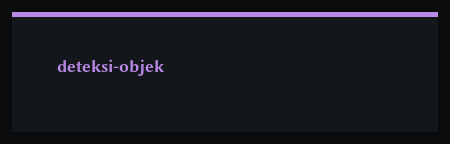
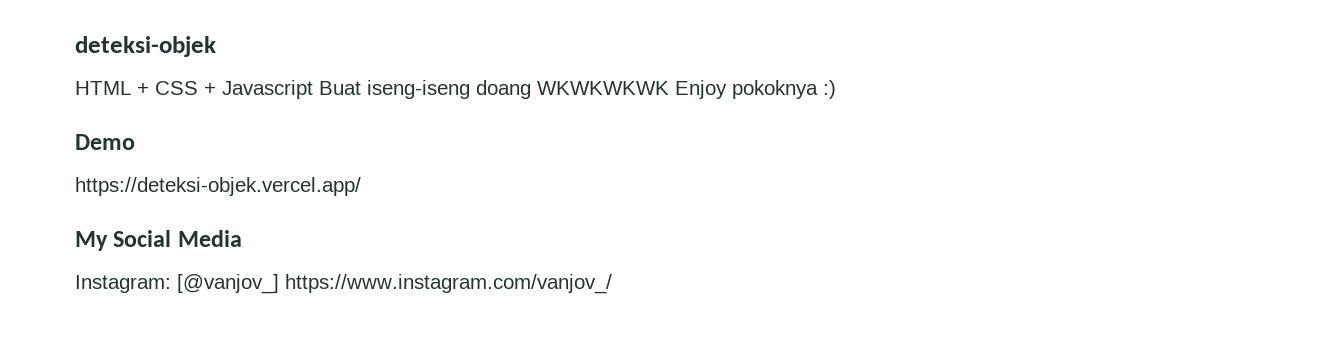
(165, 67) none -> [75,80,836,99] [75,134,135,150] [75,177,361,196] [75,230,242,251] [75,274,612,294] // HTML + CSS + Javascript Buat iseng-iseng doang WKWKWKWK Enjoy pokoknya :) // Demo // https://deteksi-objek.vercel.app/ // My Social Media // Instagram: [@vanjov_] https://www.instagram.com/vanjov_/

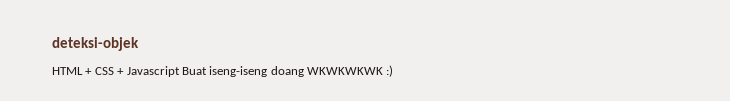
[675,80,818,99] Enjoy pokoknya -> (383, 71) none
[75,134,135,150] [75,177,361,196] [75,230,242,251] [75,274,612,294] // Demo // https://deteksi-objek.vercel.app/ // My Social Media // Instagram: [@vanjov_] https://www.instagram.com/vanjov_/ -> (394, 71) none

